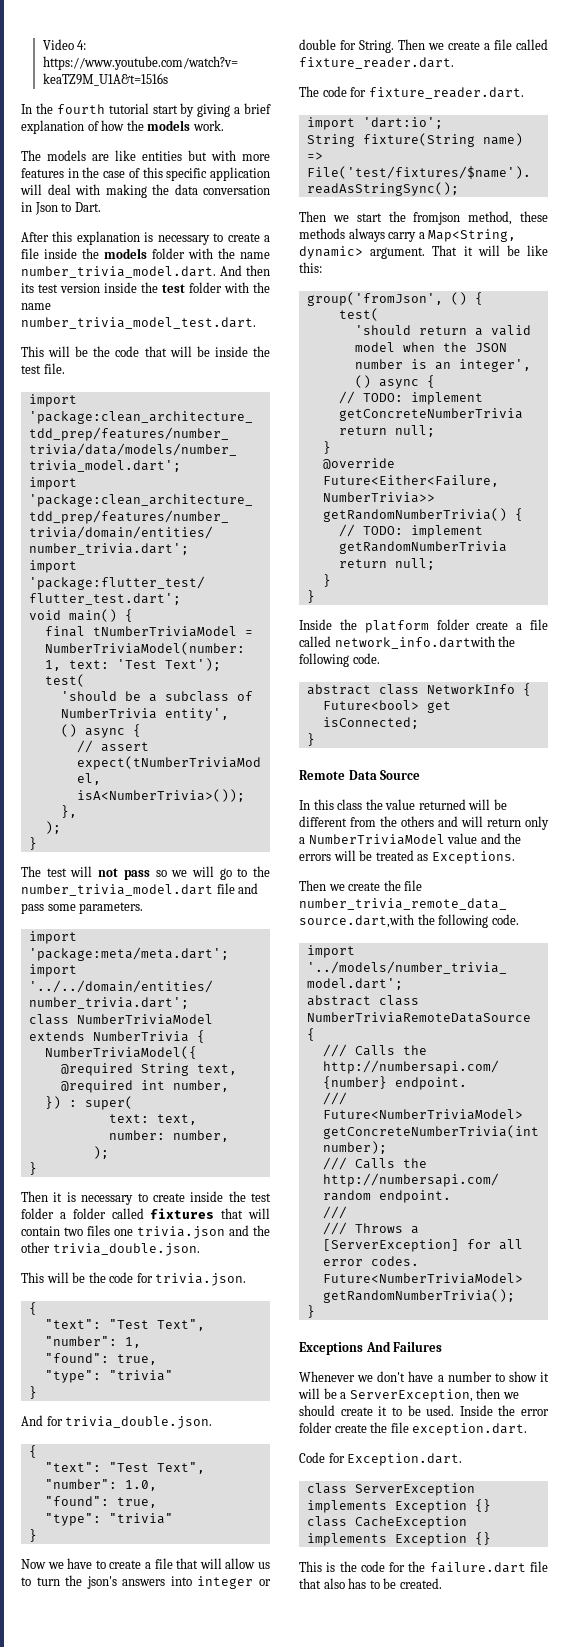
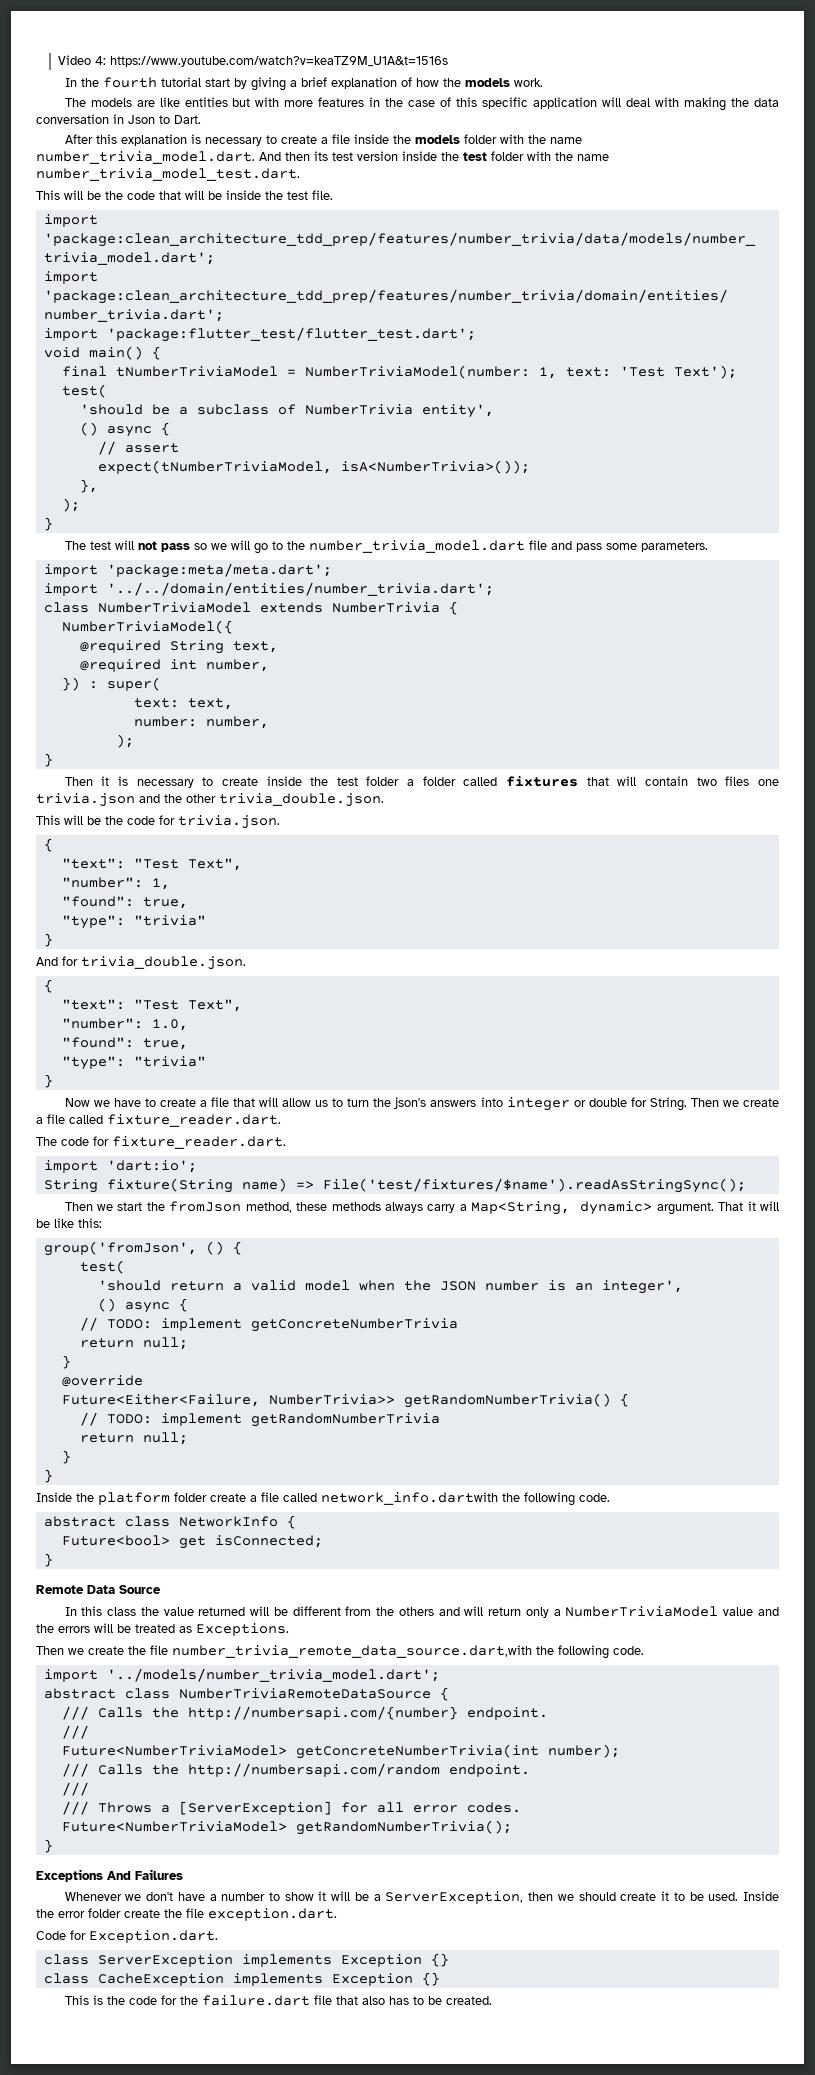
[413,212,461,225] fromjson -> [169,1201,242,1212] fromJson

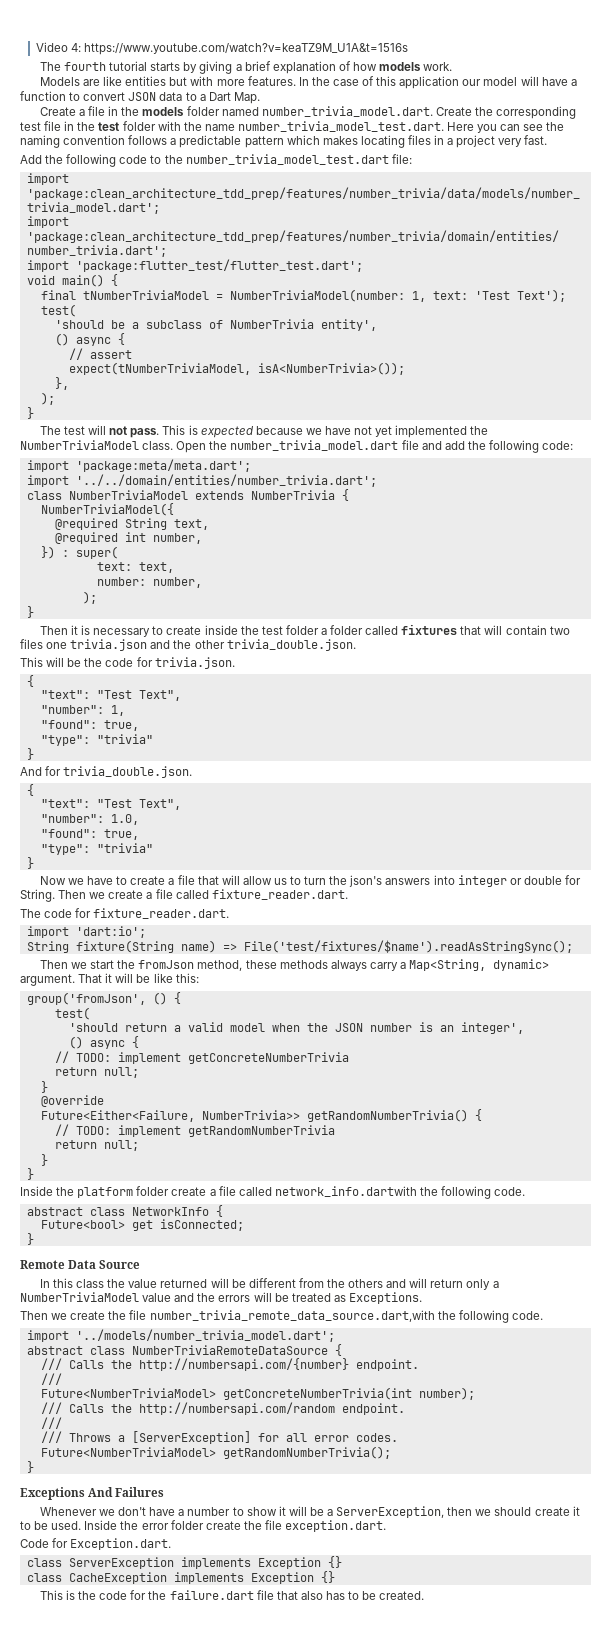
[64,78,99,87] In the -> [39,62,61,71] The
[204,78,230,87] start -> [150,62,181,71] starts
[442,78,461,87] the -> (377, 66) none
[64,98,132,107] The models -> [39,77,80,86] Models
[318,97,381,107] features in -> [247,76,309,86] features. In
[482,97,779,111] [36,114,201,124] [64,134,389,146] specific application will deal with making the data conversation in Json to Dart. // After this explanation is necessary to create a file inside -> [399,76,577,89] [20,91,260,104] [39,106,119,116] application our model will have a function to convert JSON data to a Dart Map. // Create a file in
[499,134,582,144] [36,151,437,164] with the name number_trivia_model.dart. And then its test version inside -> [221,106,577,119] [20,121,75,131] named number_trivia_model.dart. Create the corresponding test file in
[36,190,333,200] // This will be the code that will be inside the test file. -> [447,122,565,133] [20,135,548,148] [20,154,412,167] Here you can see the naming convention follows a predictable pattern which makes locating files in a project very fast. // Add the following code to the number_trivia_model_test.dart file:
[160,540,708,554] pass so we will go to the number_trivia_model.dart file and pass some parameters. -> [130,425,489,438] [20,440,574,453] pass. This is expected because we have not yet implemented the NumberTriviaModel class. Open the number_trivia_model.dart file and add the following code:

